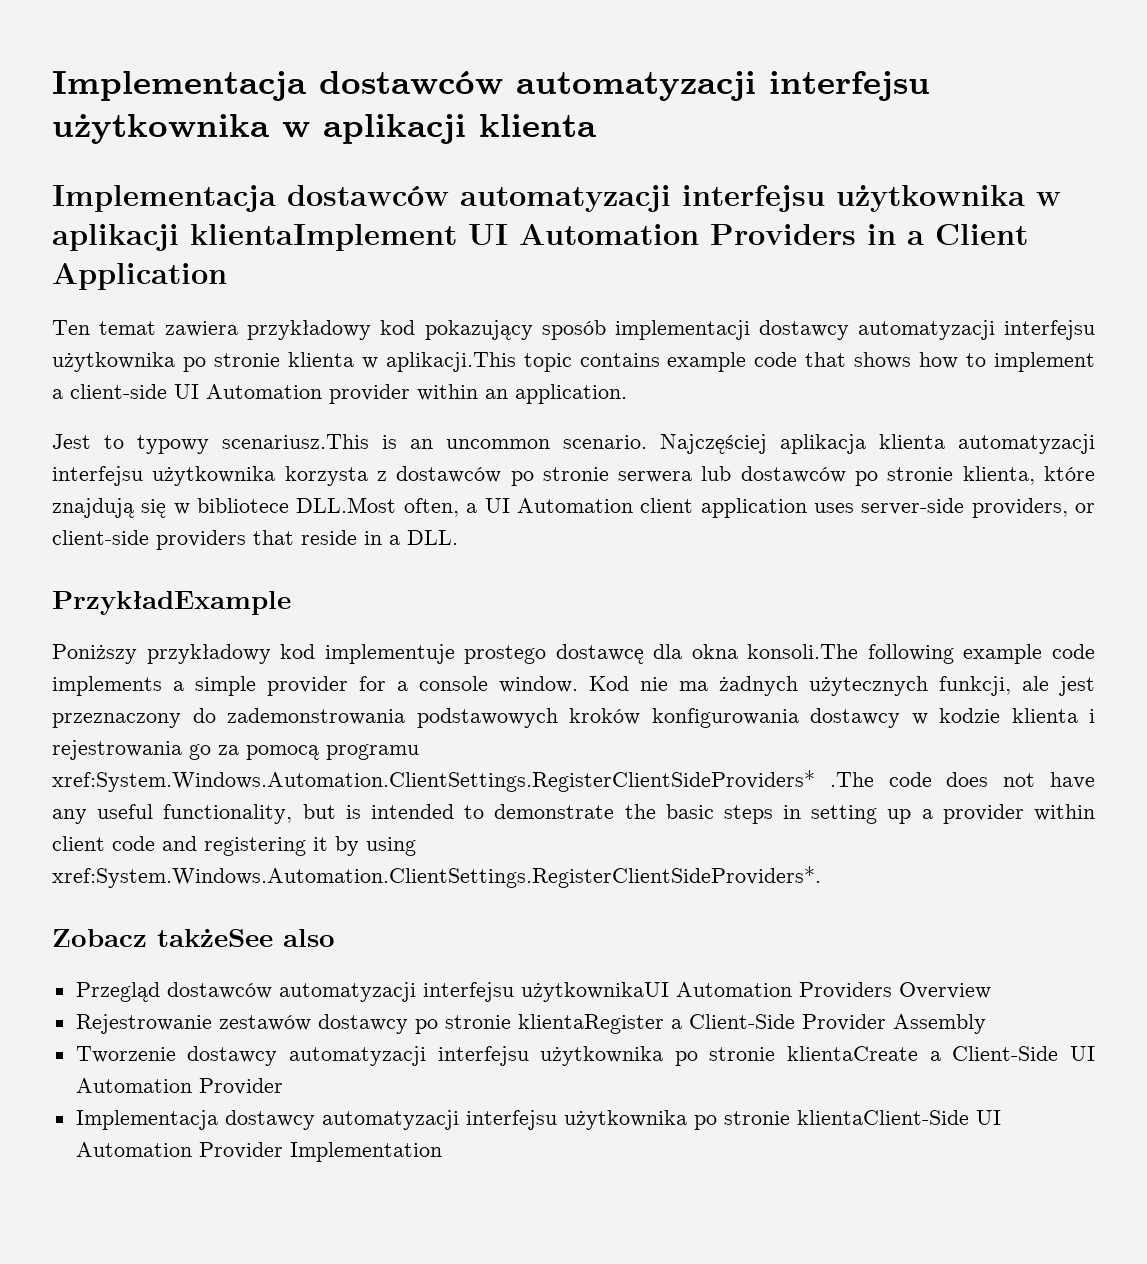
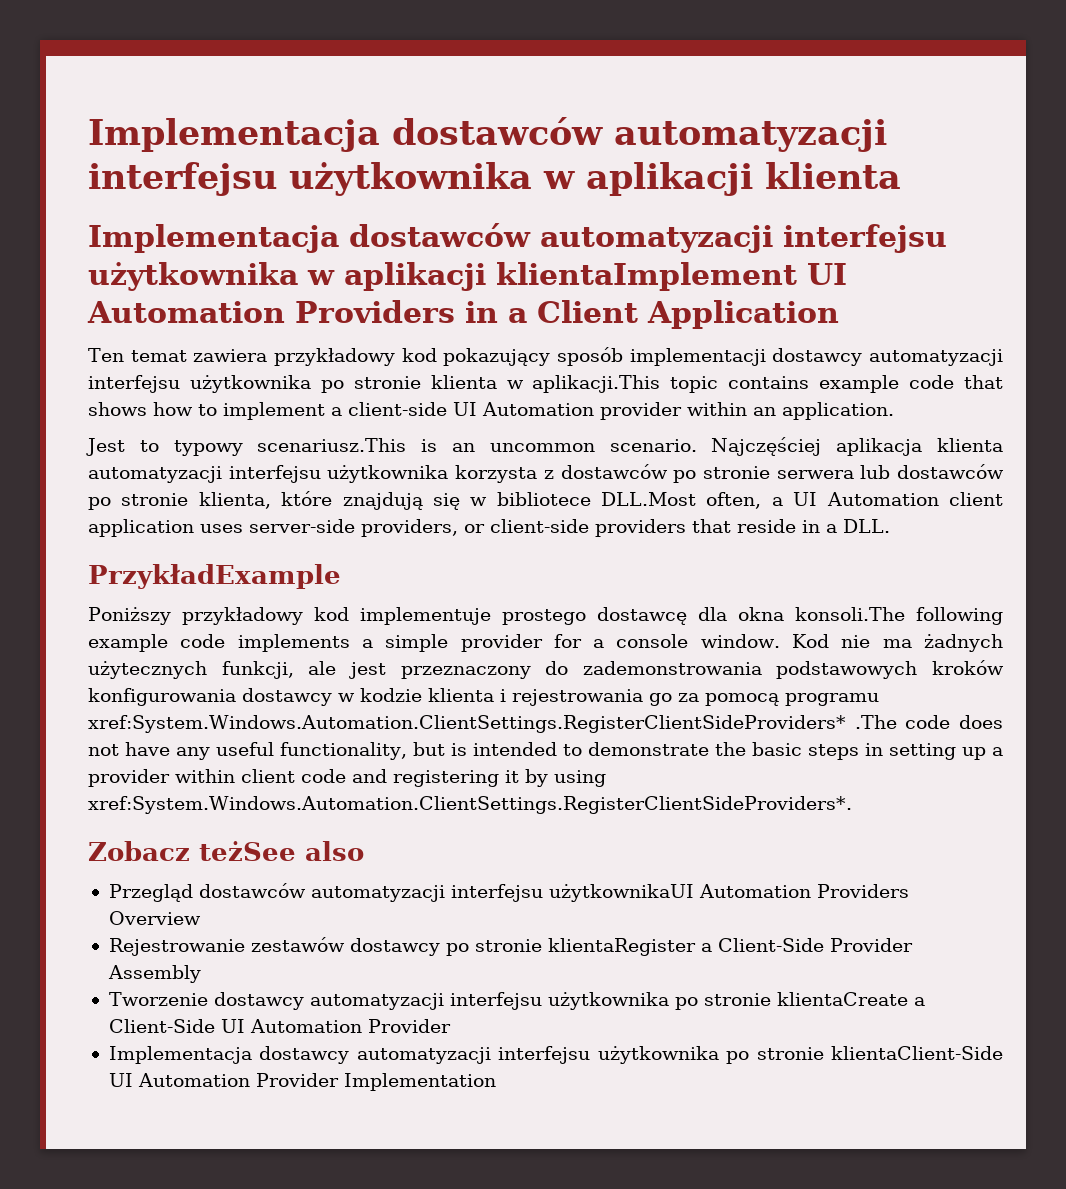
[157,929,273,947] takżeSee -> [199,841,296,861] teżSee

